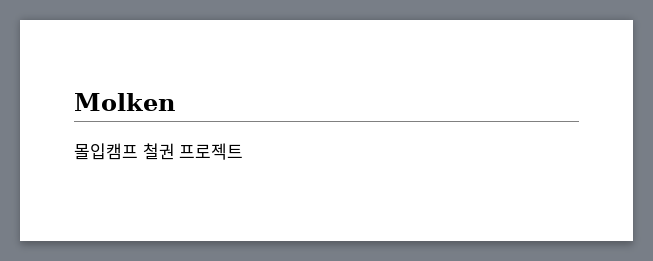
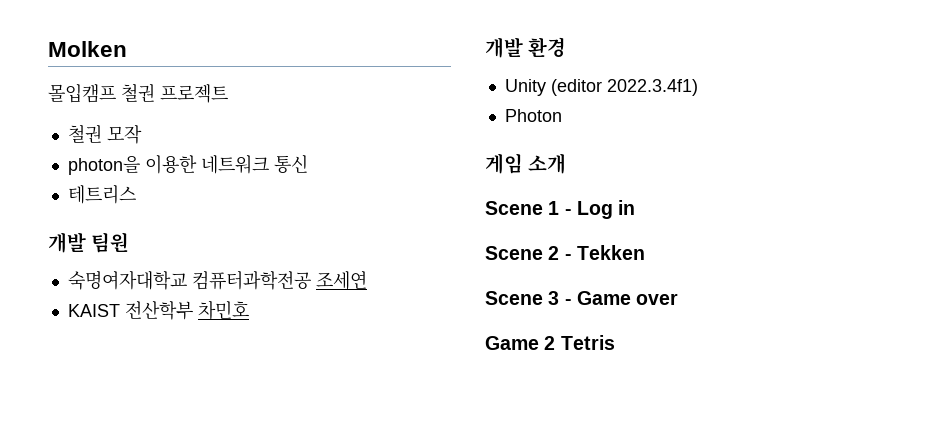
(244, 151) none -> [67,124,142,144] [67,155,308,175] [67,185,136,204] [48,232,130,253] [67,270,367,290] [67,300,249,320] [485,37,567,58] [504,79,698,96] [504,109,562,122] [485,153,567,174] [485,200,636,219] [485,245,645,260] [485,291,679,305] [485,335,615,350] // 철권 모작 // photon을 이용한 네트워크 통신 // 테트리스 // 개발 팀원 // 숙명여자대학교 컴퓨터과학전공 조세연 // KAIST 전산학부 차민호 // 개발 환경 // Unity (editor 2022.3.4f1) // Photon // 게임 소개 // Scene 1 - Log in // Scene 2 - Tekken // Scene 3 - Game over // Game 2 Tetris

